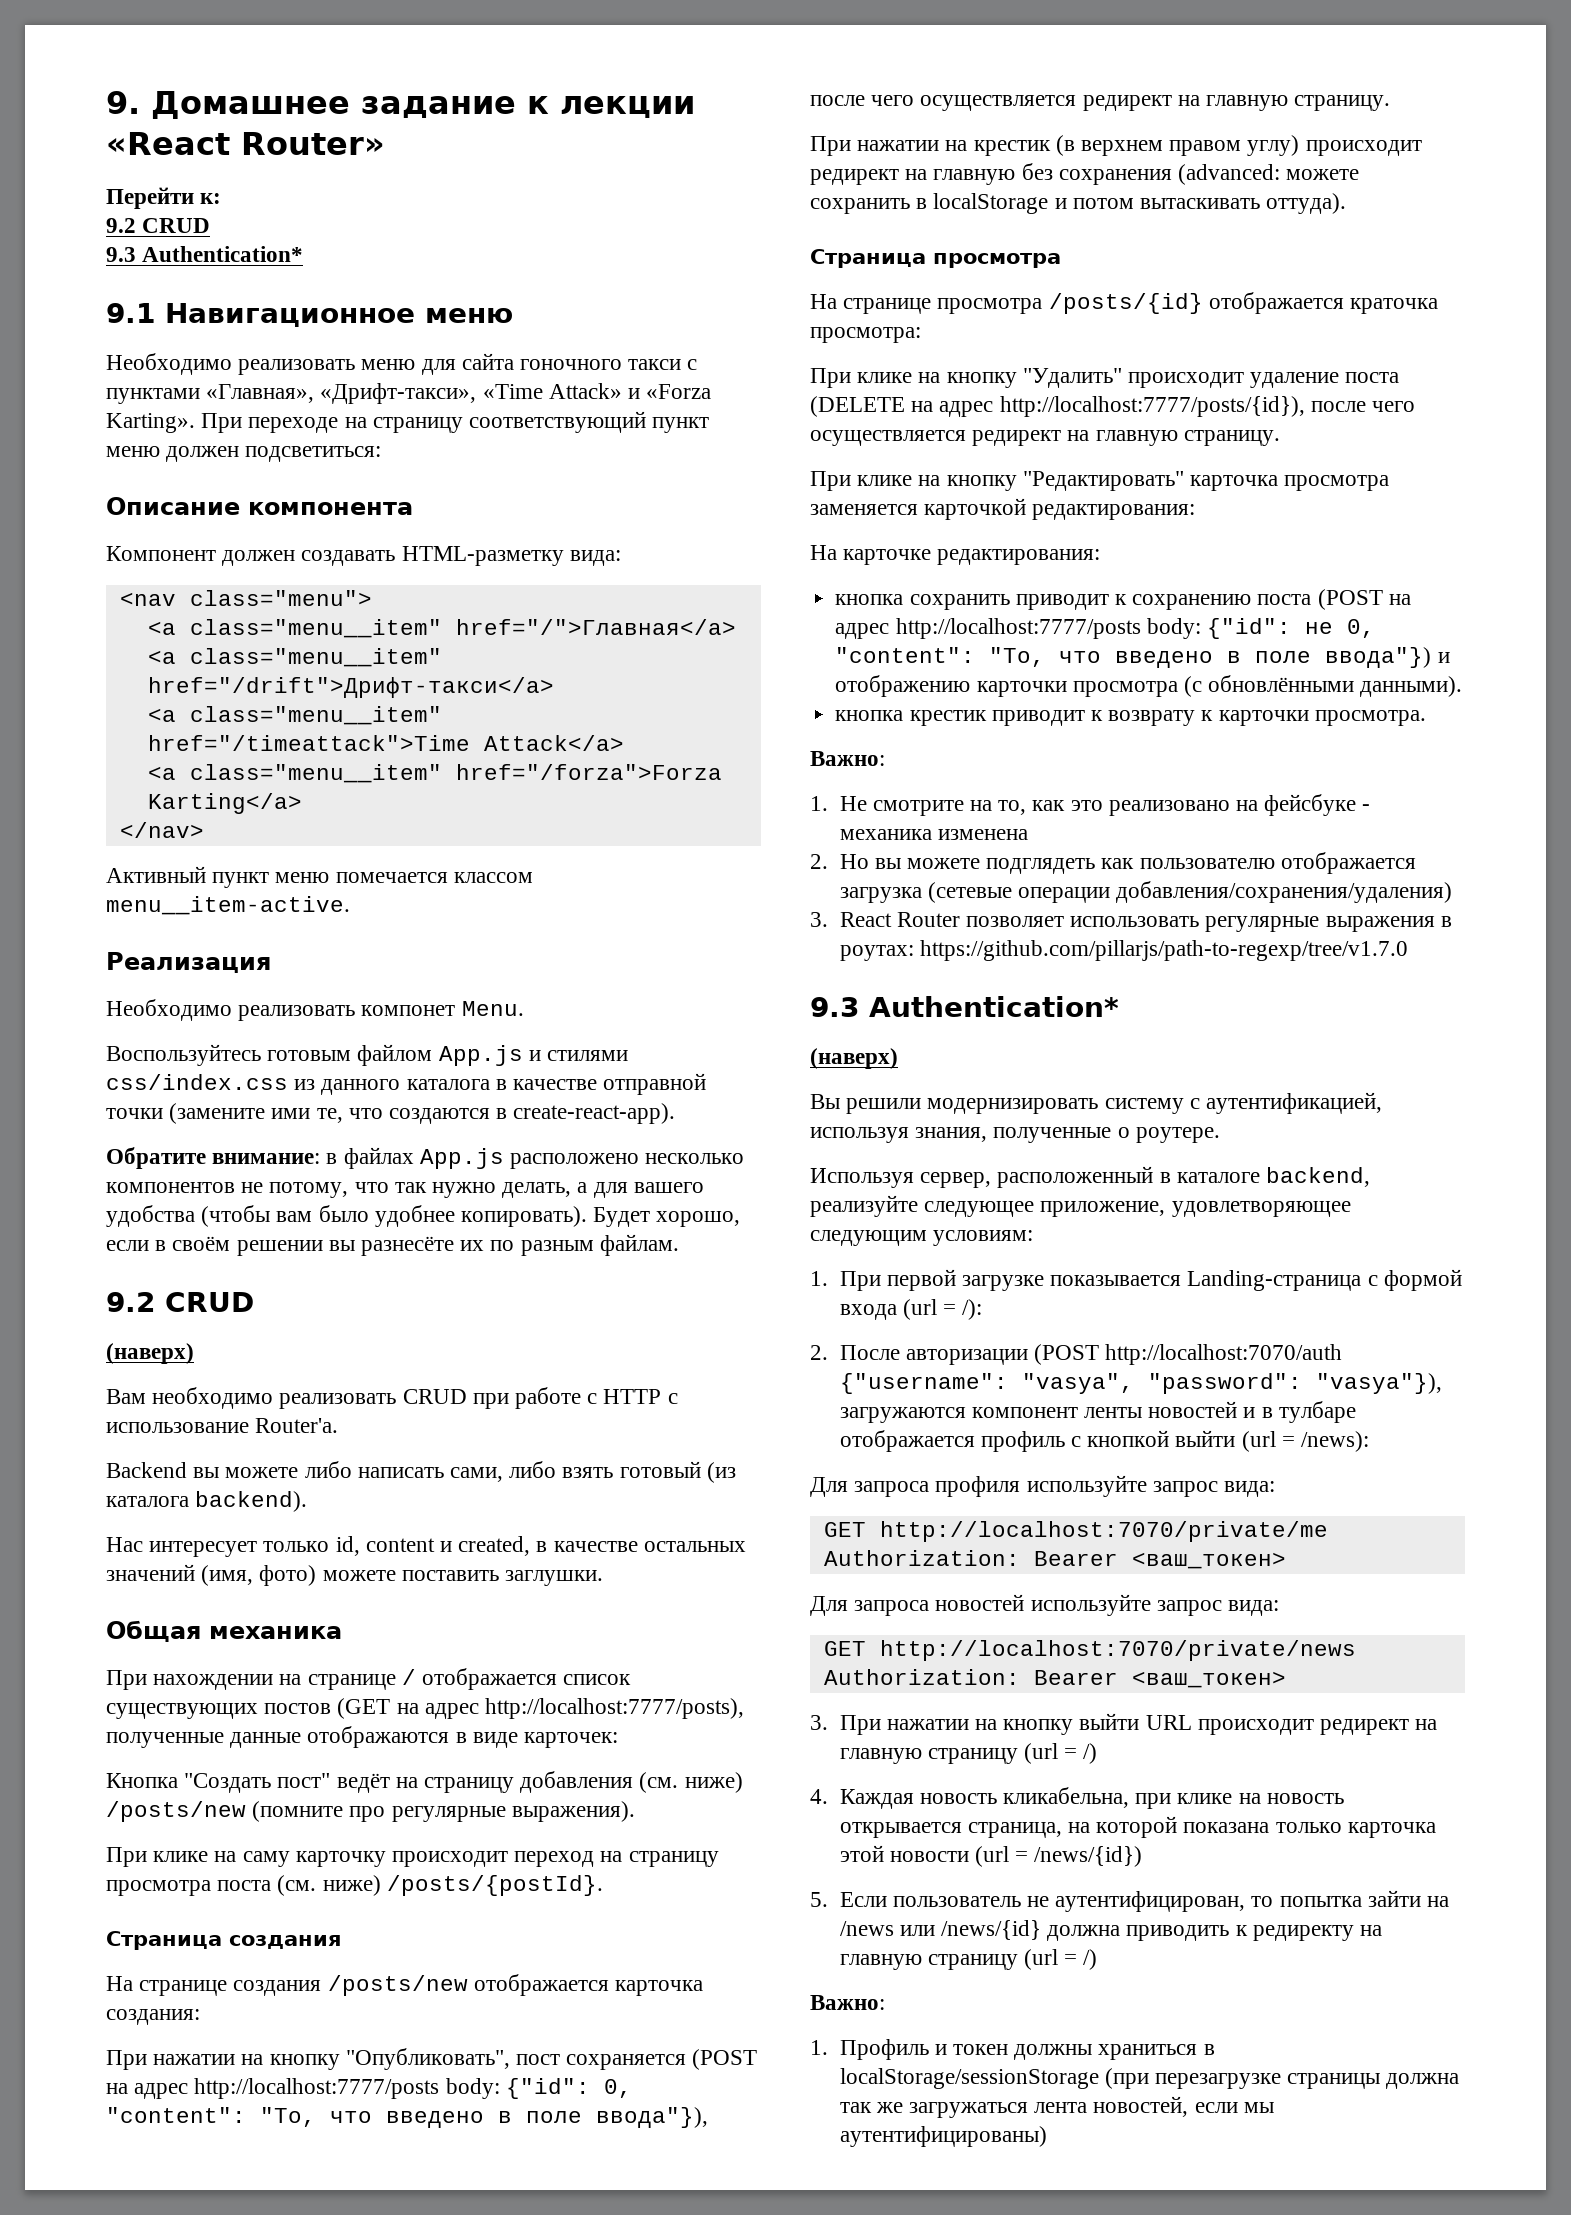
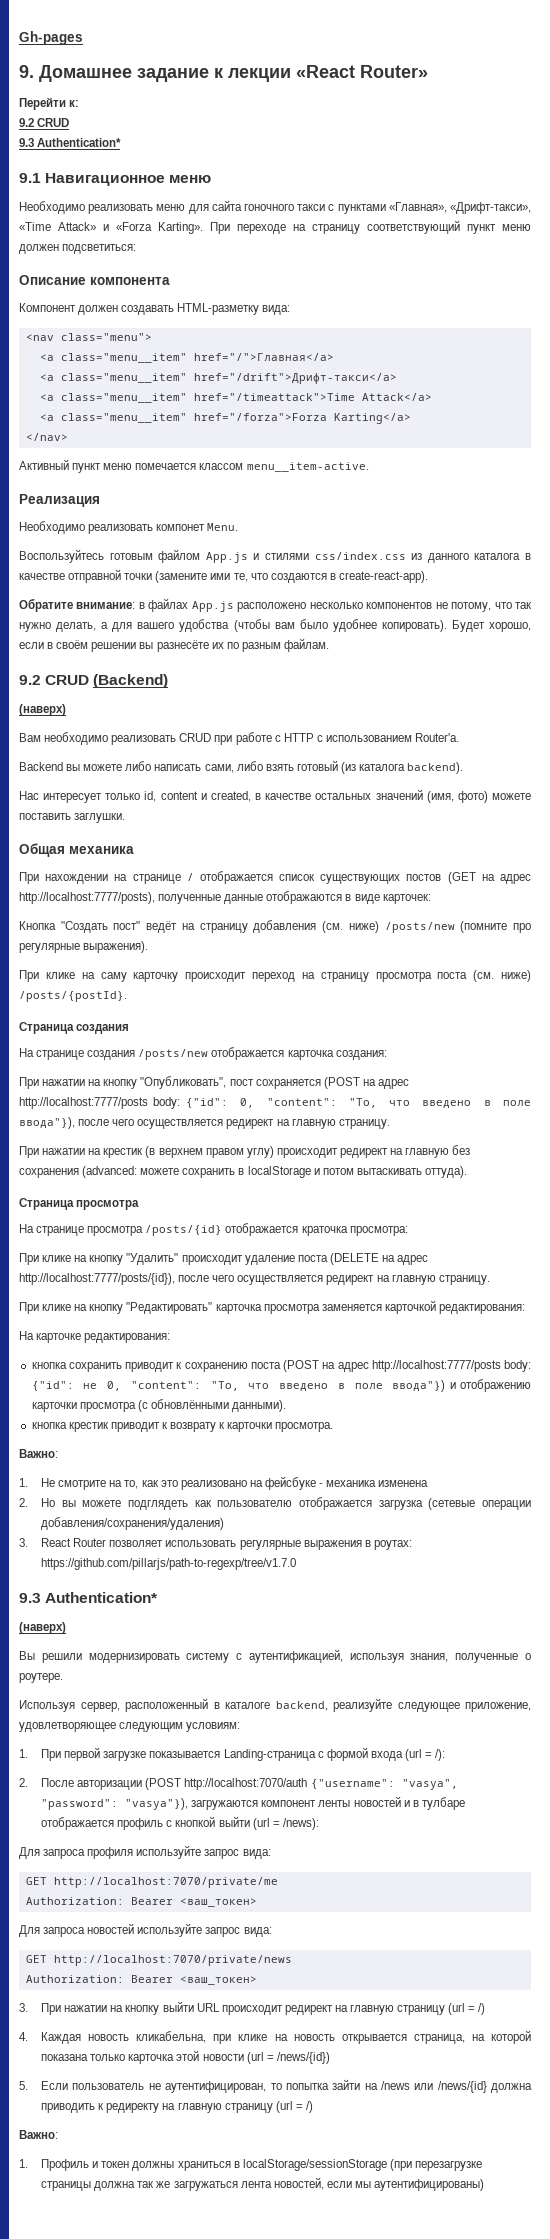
(106, 102) none -> [19,31,83,45] Gh-pages //
(254, 1302) none -> [93,674,169,688] (Backend)
[106,1422,249,1433] использование -> [325,735,412,742] использованием

